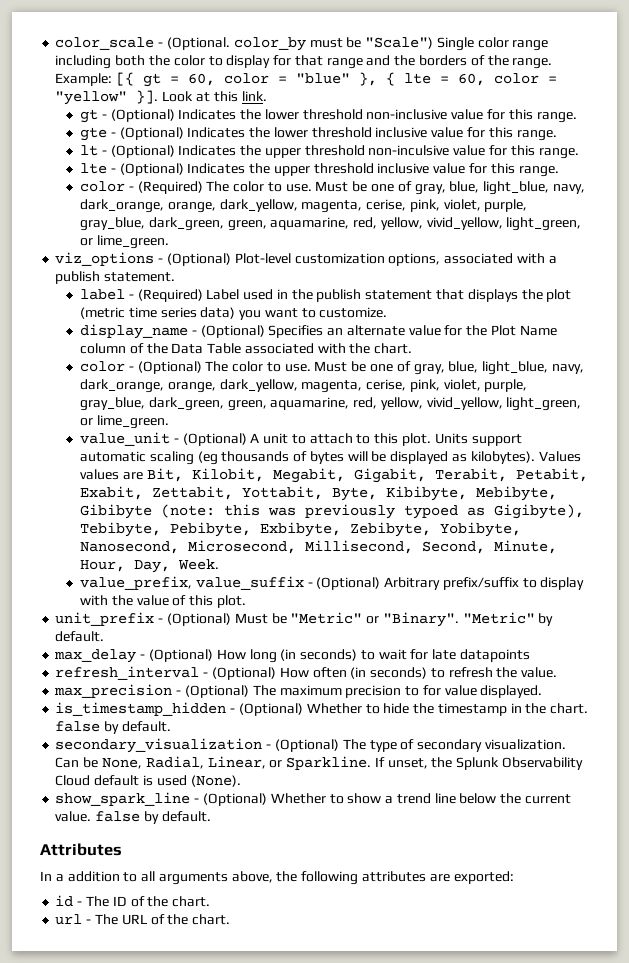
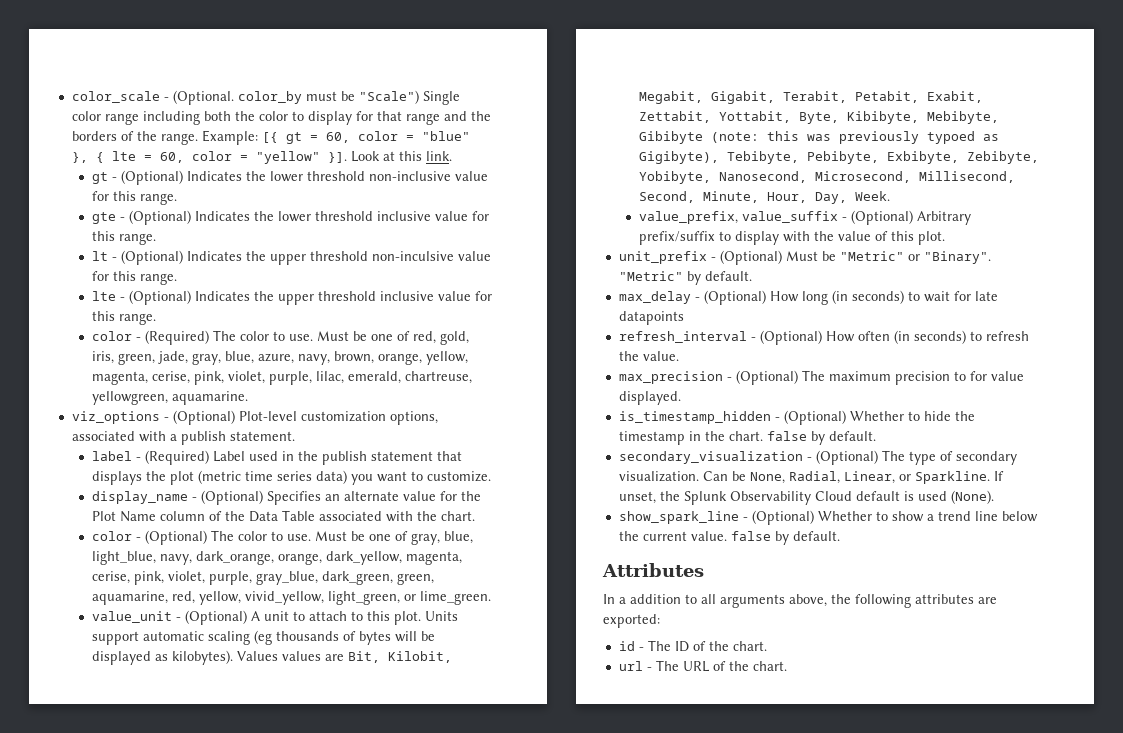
[414,181,585,195] [80,199,528,213] [80,217,582,231] [80,235,169,249] gray, blue, light_blue, navy, dark_orange, orange, dark_yellow, magenta, cerise, pink, violet, purple, gray_blue, dark_green, green, aquamarine, red, yellow, vivid_yellow, light_green, or lime_green. -> [412,331,469,345] [91,351,468,365] [91,371,472,385] [91,391,248,405] red, gold, iris, green, jade, gray, blue, azure, navy, brown, orange, yellow, magenta, cerise, pink, violet, purple, lilac, emerald, chartreuse, yellowgreen, aquamarine.

